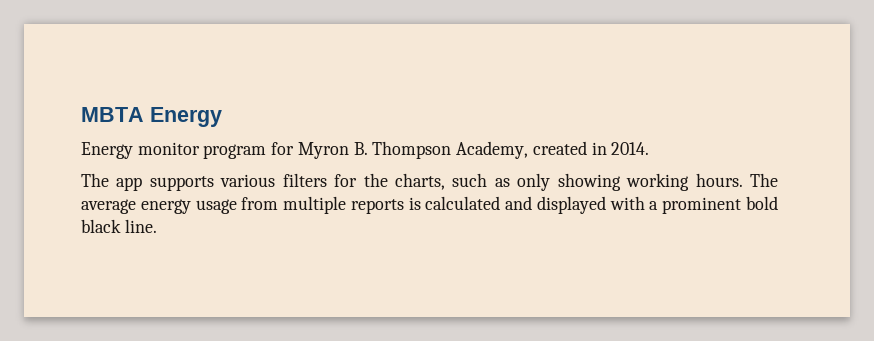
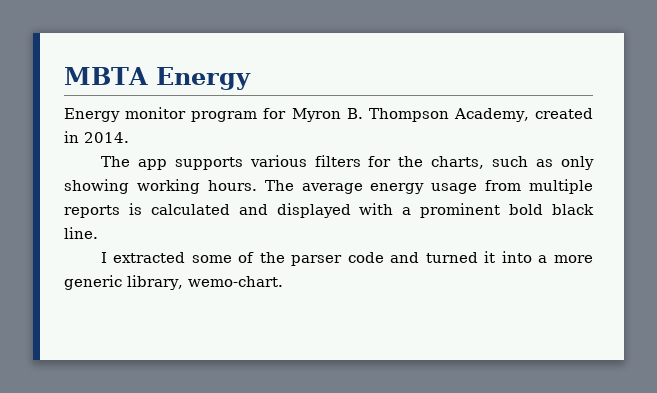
(157, 226) none -> [100,251,594,266] [64,275,283,290] // I extracted some of the parser code and turned it into a more generic library, wemo-chart.

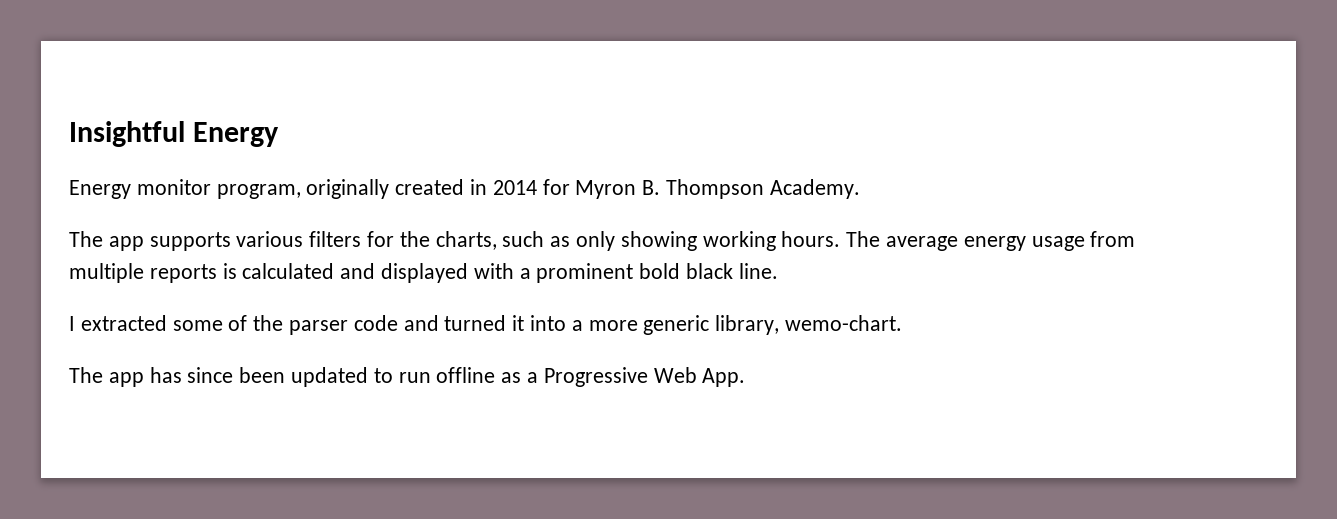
[64,67,148,85] MBTA -> [69,121,185,147] Insightful
[191,108,593,122] [64,131,129,143] program for Myron B. Thompson Academy, created in 2014. -> [216,179,860,199] program, originally created in 2014 for Myron B. Thompson Academy.
(283, 281) none -> [69,367,746,387] // The app has since been updated to run offline as a Progressive Web App.

